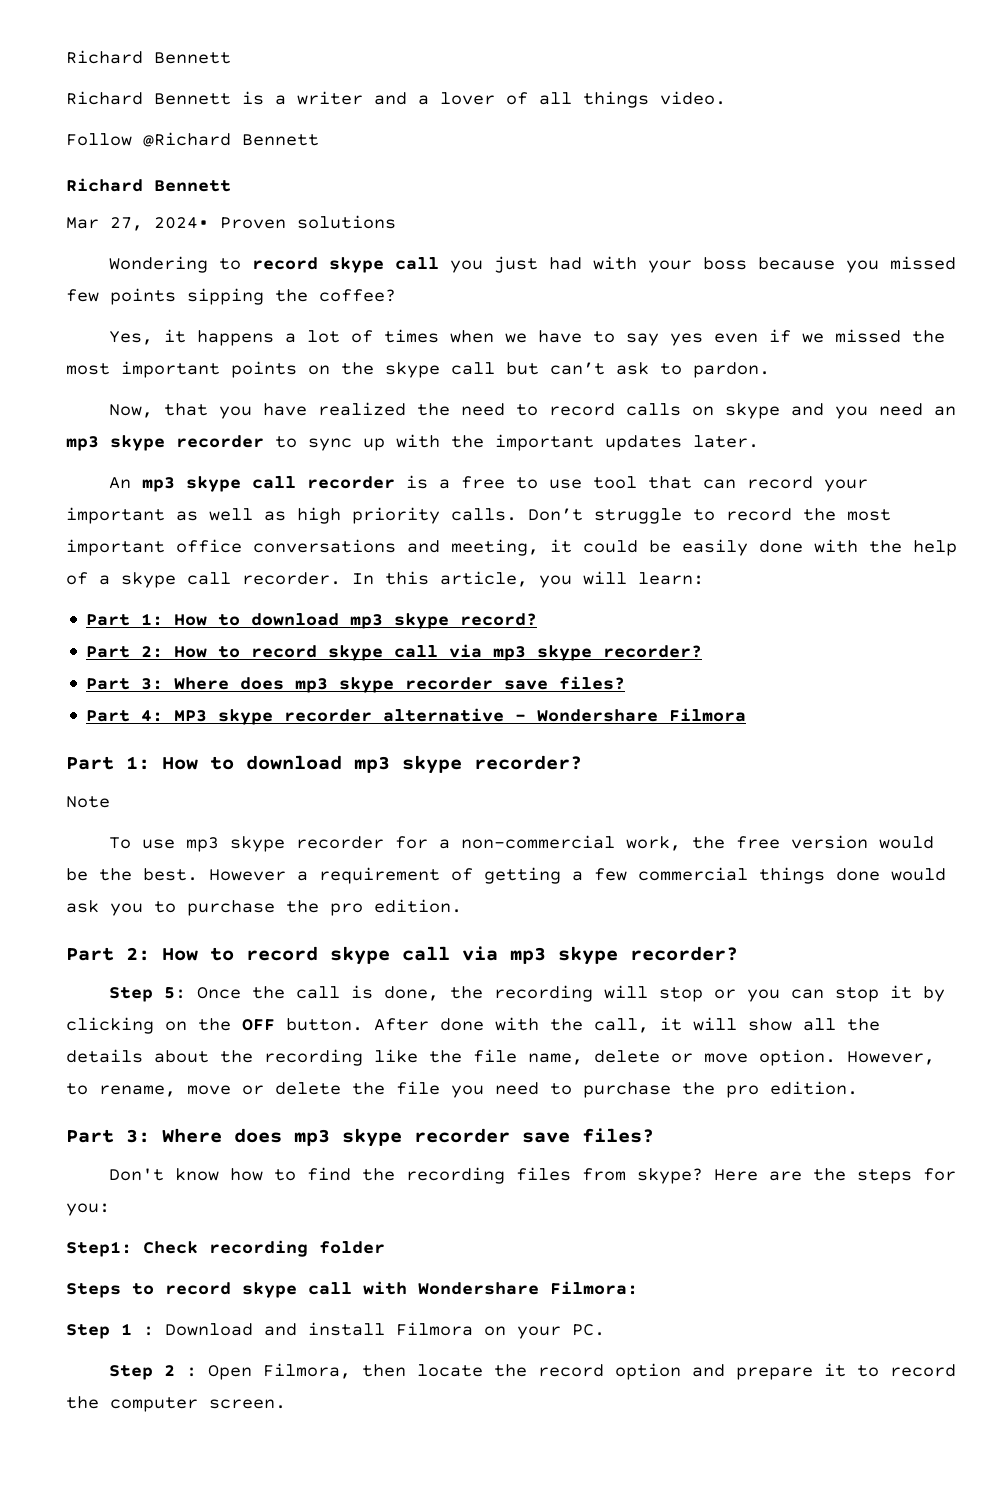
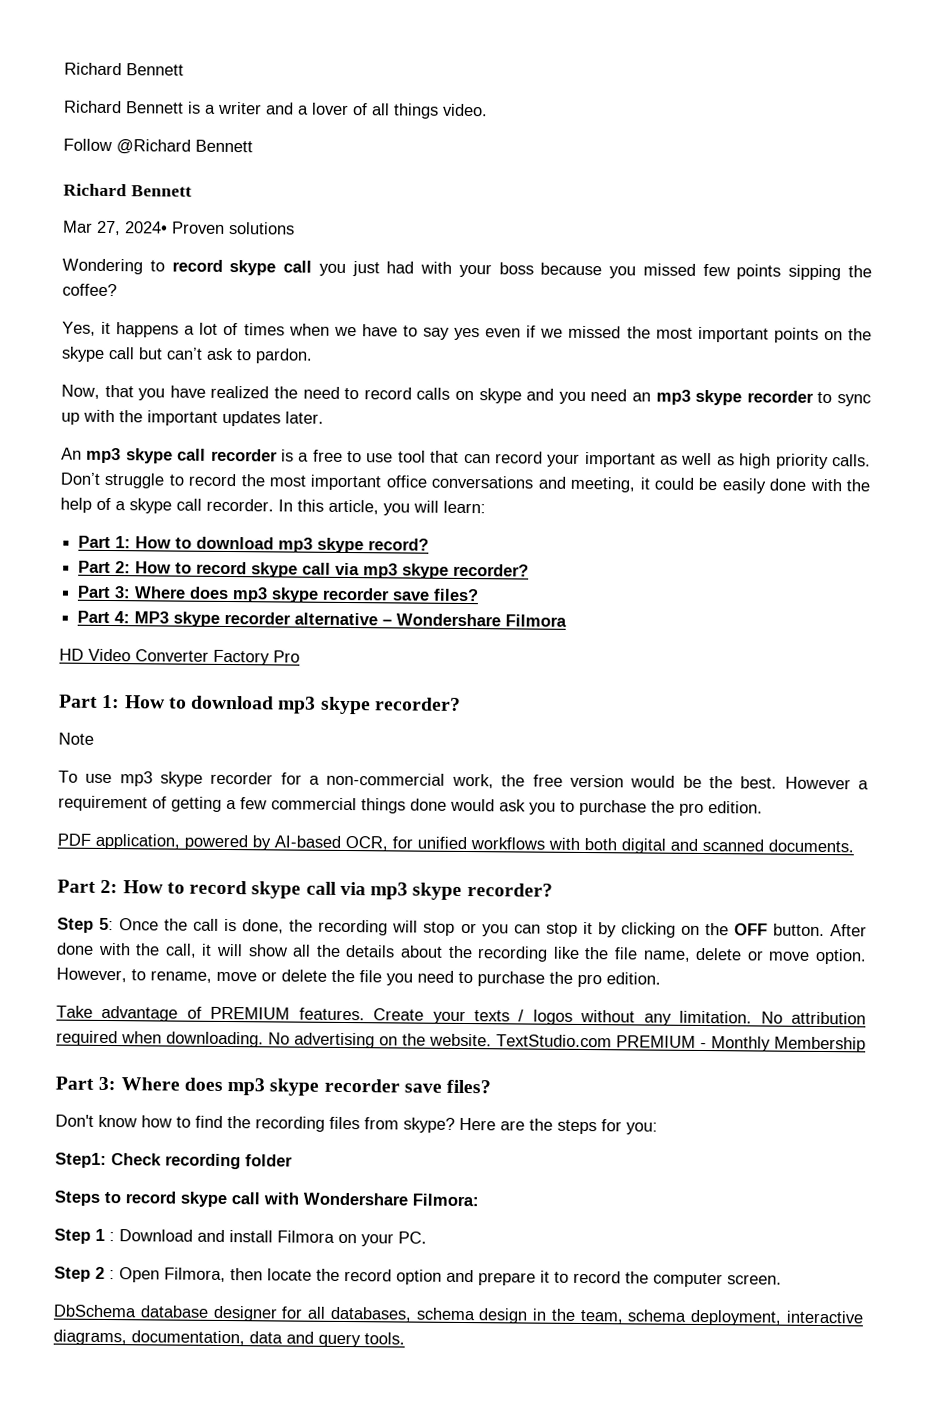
(747, 715) none -> [59,648,300,666] // HD Video Converter Factory Pro
(462, 906) none -> [57,833,854,854] // PDF application, powered by AI-based OCR, for unified workflows with both digital and scanned documents.
(858, 1088) none -> [56,1005,867,1026] [56,1030,866,1053] // Take advantage of PREMIUM features. Create your texts / logos without any limitation. No attribution required when downloading. No advertising on the website. TextStudio.com PREMIUM - Monthly Membership
(286, 1404) none -> [53,1304,863,1326] [53,1329,405,1348] // DbSchema database designer for all databases, schema design in the team, schema deployment, interactive diagrams, documentation, data and query tools.

